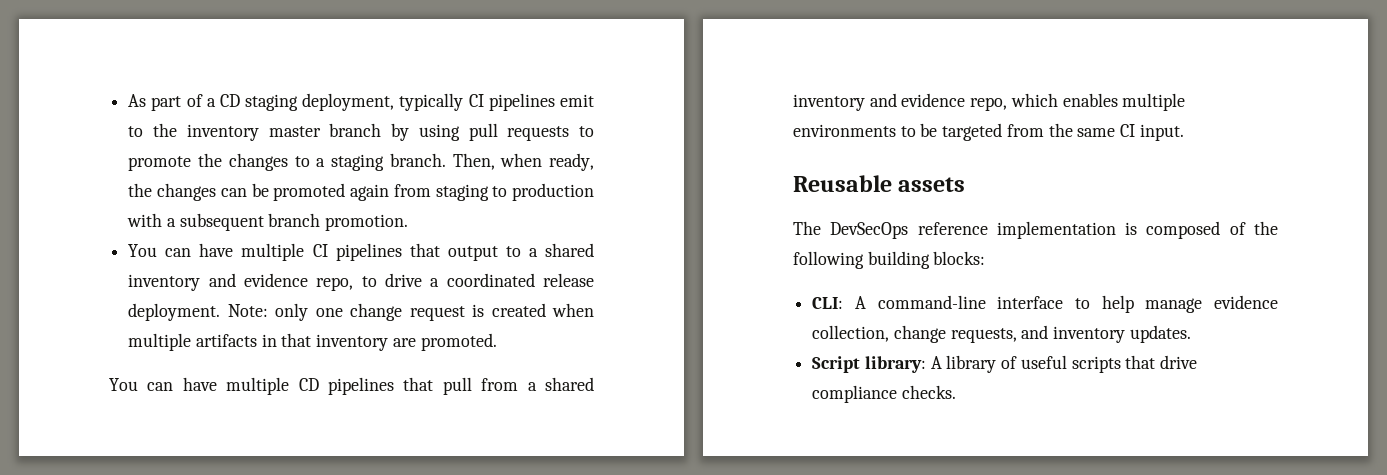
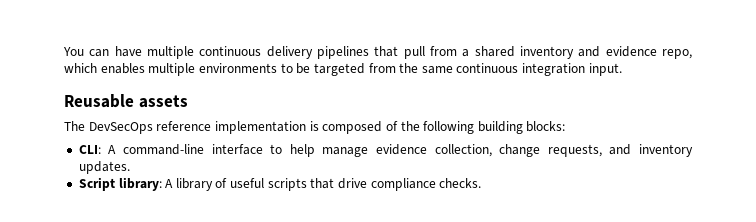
[128,93,594,111] [128,123,594,141] [128,153,594,171] [128,183,594,201] [127,213,409,231] [128,243,594,261] [128,273,594,291] [128,303,594,321] [128,333,497,351] [109,377,319,395] As part of a CD staging deployment, typically CI pipelines emit to the inventory master branch by using pull requests to promote the changes to a staging branch. Then, when ready, the changes can be promoted again from staging to production with a subsequent branch promotion. // You can have multiple CI pipelines that output to a shared inventory and evidence repo, to drive a coordinated release deployment. Note: only one change request is created when multiple artifacts in that inventory are promoted. // You can have multiple CD -> [63,46,313,59] You can have multiple continuous delivery
[1120,124,1136,137] CI -> [456,63,586,76] continuous integration

